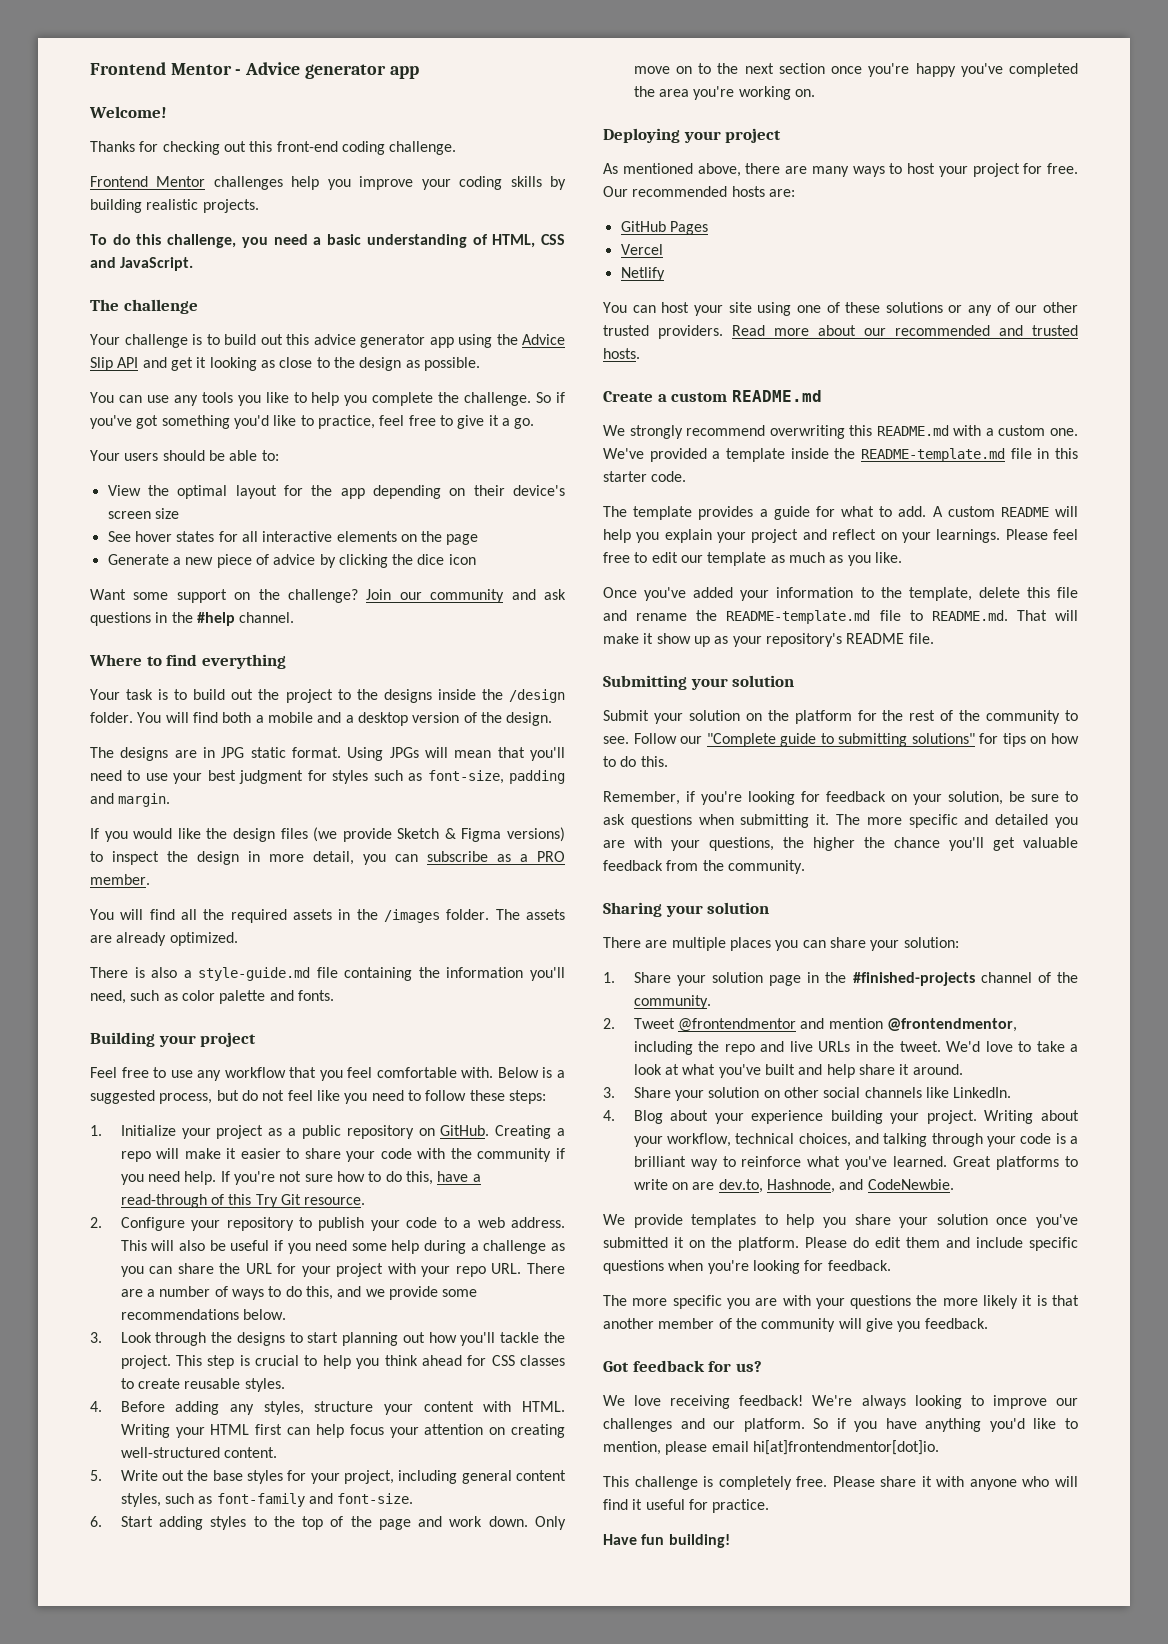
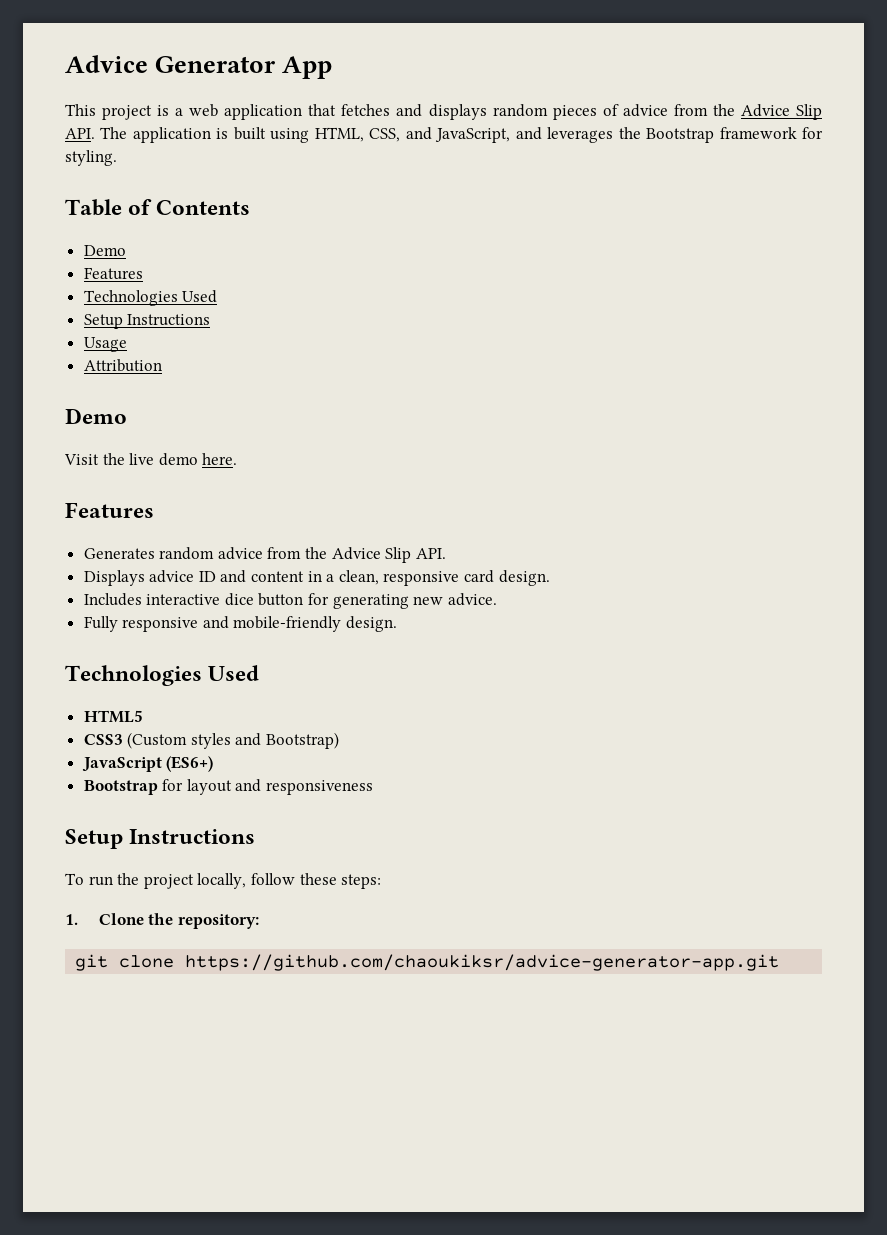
[90,62,419,79] [89,106,167,118] [90,141,457,155] [90,176,567,190] [90,199,259,213] [90,234,565,248] [90,257,194,271] [90,299,198,314] [90,334,565,348] [90,357,480,371] [90,392,565,406] [90,415,535,429] [90,450,279,461] [107,485,565,499] [107,508,179,519] [107,531,479,545] [107,554,476,568] [90,589,566,603] [90,612,295,626] [89,654,286,669] [90,689,565,703] [90,712,553,726] [90,747,565,761] [90,770,565,784] [90,793,171,807] [90,827,565,842] [90,851,565,865] [90,874,150,885] [90,909,565,923] [90,932,238,946] [90,967,565,981] [90,990,334,1004] [90,1032,257,1047] [90,1067,566,1081] [90,1090,546,1104] [90,1125,565,1139] [120,1148,565,1162] [120,1171,481,1185] [120,1194,366,1208] [90,1217,566,1231] [120,1240,565,1254] [120,1263,565,1277] [120,1286,478,1300] [120,1309,286,1320] [90,1332,566,1346] [120,1355,565,1369] [120,1378,285,1392] [90,1401,565,1415] [120,1424,565,1438] [120,1447,277,1458] [90,1470,566,1484] [120,1493,414,1507] [90,1516,566,1530] [633,63,1078,77] [633,86,815,100] [603,128,782,143] [603,163,1078,177] [603,186,795,197] [620,221,708,235] [620,244,663,255] [620,267,665,281] [603,302,1078,316] [603,325,1078,339] [603,348,640,359] [603,390,822,402] [603,425,1078,439] [603,448,1078,462] [603,471,687,482] [603,506,1078,520] [603,529,1078,543] [603,552,902,566] [603,587,1078,601] [603,610,1078,624] [603,633,934,647] [603,675,795,690] [603,710,1078,724] [603,733,1079,747] [603,756,668,767] [603,791,1078,805] [603,814,1078,828] [603,837,1078,851] [603,860,805,874] [603,902,770,917] [603,937,959,951] [603,972,1078,986] [633,995,711,1009] [603,1018,1017,1032] [633,1041,1078,1055] [633,1064,963,1078] [603,1087,1012,1101] [603,1110,1079,1124] [633,1133,1078,1147] [633,1156,1078,1170] [633,1179,954,1193] [603,1214,1078,1228] [603,1237,1078,1251] [603,1260,891,1274] [603,1295,1079,1309] [603,1318,988,1332] [603,1360,762,1372] [603,1395,1078,1409] [603,1418,1078,1432] [603,1440,939,1455] [603,1476,1078,1490] [603,1499,770,1513] [603,1534,730,1548] Frontend Mentor - Advice generator app // Welcome! // Thanks for checking out this front-end coding challenge. // Frontend Mentor challenges help you improve your coding skills by building realistic projects. // To do this challenge, you need a basic understanding of HTML, CSS and JavaScript. // The challenge // Your challenge is to build out this advice generator app using the Advice Slip API and get it looking as close to the design as possible. // You can use any tools you like to help you complete the challenge. So if you've got something you'd like to practice, feel free to give it a go. // Your users should be able to: // View the optimal layout for the app depending on their device's screen size // See hover states for all interactive elements on the page // Generate a new piece of advice by clicking the dice icon // Want some support on the challenge? Join our community and ask questions in the #help channel. // Where to find everything // Your task is to build out the project to the designs inside the /design folder. You will find both a mobile and a desktop version of the design. // The designs are in JPG static format. Using JPGs will mean that you'll need to use your best judgment for styles such as font-size, padding and margin. // If you would like the design files (we provide Sketch & Figma versions) to inspect the design in more detail, you can subscribe as a PRO member. // You will find all the required assets in the /images folder. The assets are already optimized. // There is also a style-guide.md file containing the information you'll need, such as color palette and fonts. // Building your project // Feel free to use any workflow that you feel comfortable with. Below is a suggested process, but do not feel like you need to follow these steps: // 1. Initialize your project as a public repository on GitHub. Creating a repo will make it easier to share your code with the community if you need help. If you're not sure how to do this, have a read-through of this Try Git resource. // 2. Configure your repository to publish your code to a web address. This will also be useful if you need some help during a challenge as you can share the URL for your project with your repo URL. There are a number of ways to do this, and we provide some recommendations below. // 3. Look through the designs to start planning out how you'll tackle the project. This step is crucial to help you think ahead for CSS classes to create reusable styles. // 4. Before adding any styles, structure your content with HTML. Writing your HTML first can help focus your attention on creating well-structured content. // 5. Write out the base styles for your project, including general content styles, such as font-family and font-size. // 6. Start adding styles to the top of the page and work down. Only move on to the next section once you're happy you've completed the area you're working on. // Deploying your project // As mentioned above, there are many ways to host your project for free. Our recommended hosts are: // GitHub Pages // Vercel // Netlify // You can host your site using one of these solutions or any of our other trusted providers. Read more about our recommended and trusted hosts. // Create a custom README.md // We strongly recommend overwriting this README.md with a custom one. We've provided a template inside the README-template.md file in this starter code. // The template provides a guide for what to add. A custom README will help you explain your project and reflect on your learnings. Please feel free to edit our template as much as you like. // Once you've added your information to the template, delete this file and rename the README-template.md file to README.md. That will make it show up as your repository's README file. // Submitting your solution // Submit your solution on the platform for the rest of the community to see. Follow our "Complete guide to submitting solutions" for tips on how to do this. // Remember, if you're looking for feedback on your solution, be sure to ask questions when submitting it. The more specific and detailed you are with your questions, the higher the chance you'll get valuable feedback from the community. // Sharing your solution // There are multiple places you can share your solution: // 1. Share your solution page in the #finished-projects channel of the community. // 2. Tweet @frontendmentor and mention @frontendmentor, including the repo and live URLs in the tweet. We'd love to take a look at what you've built and help share it around. // 3. Share your solution on other social channels like LinkedIn. // 4. Blog about your experience building your project. Writing about your workflow, technical choices, and talking through your code is a brilliant way to reinforce what you've learned. Great platforms to write on are dev.to, Hashnode, and CodeNewbie. // We provide templates to help you share your solution once you've submitted it on the platform. Please do edit them and include specific questions when you're looking for feedback. // The more specific you are with your questions the more likely it is that another member of the community will give you feedback. // Got feedback for us? // We love receiving feedback! We're always looking to improve our challenges and our platform. So if you have anything you'd like to mention, please email hi[at]frontendmentor[dot]io. // This challenge is completely free. Please share it with anyone who will find it useful for practice. // Have fun building! -> [65,55,333,79] [65,104,822,120] [65,127,823,143] [65,150,117,166] [65,199,251,216] [83,245,126,256] [83,267,143,280] [83,290,218,306] [83,314,211,329] [83,337,127,352] [83,359,162,372] [65,408,127,424] [64,453,238,466] [65,502,154,518] [83,547,446,563] [83,570,550,586] [83,593,497,609] [83,616,398,632] [65,665,260,686] [83,710,143,723] [83,732,340,749] [81,756,214,772] [83,779,374,795] [65,829,256,849] [65,873,382,889] [65,913,259,929] [75,954,780,971] Advice Generator App // This project is a web application that fetches and displays random pieces of advice from the Advice Slip API. The application is built using HTML, CSS, and JavaScript, and leverages the Bootstrap framework for styling. // Table of Contents // Demo // Features // Technologies Used // Setup Instructions // Usage // Attribution // Demo // Visit the live demo here. // Features // Generates random advice from the Advice Slip API. // Displays advice ID and content in a clean, responsive card design. // Includes interactive dice button for generating new advice. // Fully responsive and mobile-friendly design. // Technologies Used // HTML5 // CSS3 (Custom styles and Bootstrap) // JavaScript (ES6+) // Bootstrap for layout and responsiveness // Setup Instructions // To run the project locally, follow these steps: // 1. Clone the repository: // git clone https://github.com/chaoukiksr/advice-generator-app.git

